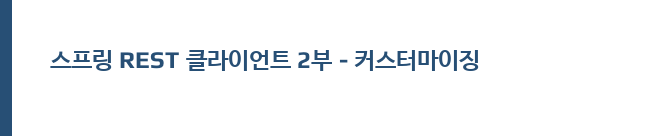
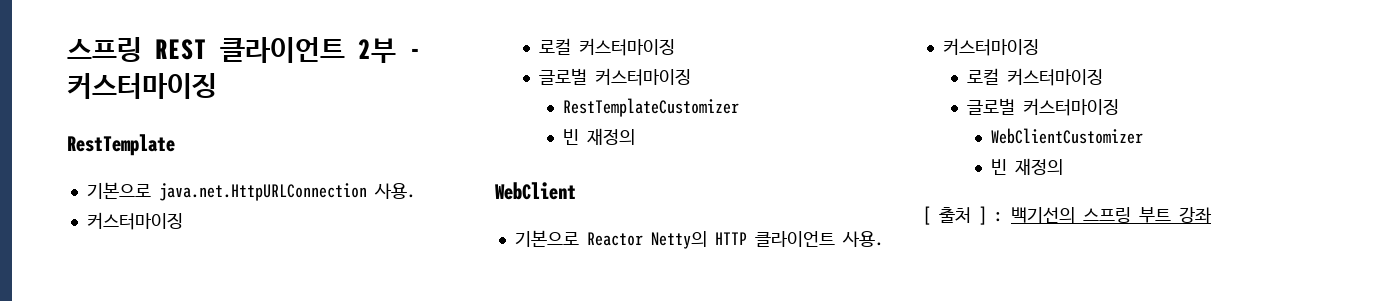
(481, 60) none -> [67,134,175,156] [86,182,415,201] [86,212,183,230] [539,38,676,56] [539,68,692,86] [563,98,740,117] [563,128,636,145] [495,182,576,200] [514,230,883,249] [942,38,1039,56] [967,68,1104,86] [967,98,1120,116] [991,128,1144,144] [991,158,1064,175] [923,206,1212,225] // RestTemplate // 기본으로 java.net.HttpURLConnection 사용. // 커스터마이징 // 로컬 커스터마이징 // 글로벌 커스터마이징 // RestTemplateCustomizer // 빈 재정의 // WebClient // 기본으로 Reactor Netty의 HTTP 클라이언트 사용. // 커스터마이징 // 로컬 커스터마이징 // 글로벌 커스터마이징 // WebClientCustomizer // 빈 재정의 // [ 출처 ] : 백기선의 스프링 부트 강좌

